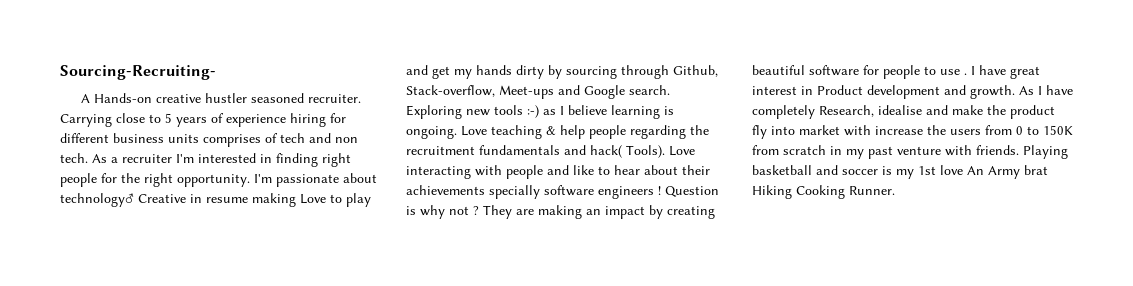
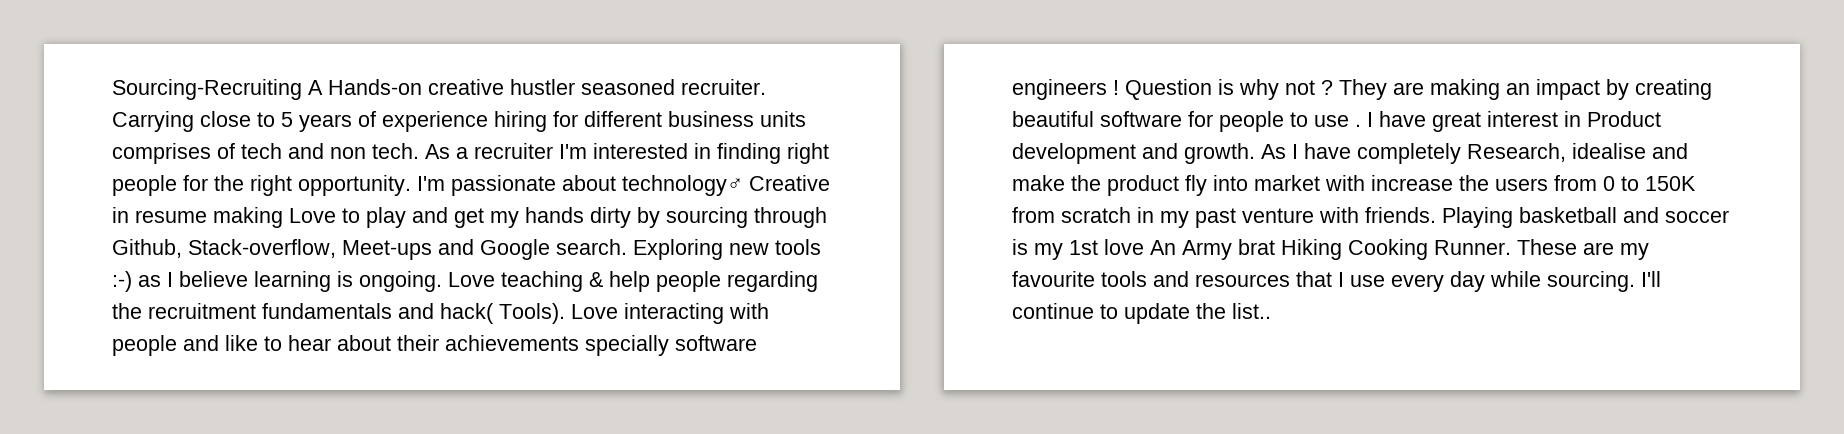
[60,65,216,80] Sourcing-Recruiting- // -> [112,79,302,100] Sourcing-Recruiting
(895, 190) none -> [1517,239,1649,260] [1012,271,1661,292] [1012,303,1271,324] These are my favourite tools and resources that I use every day while sourcing. I'll continue to update the list..

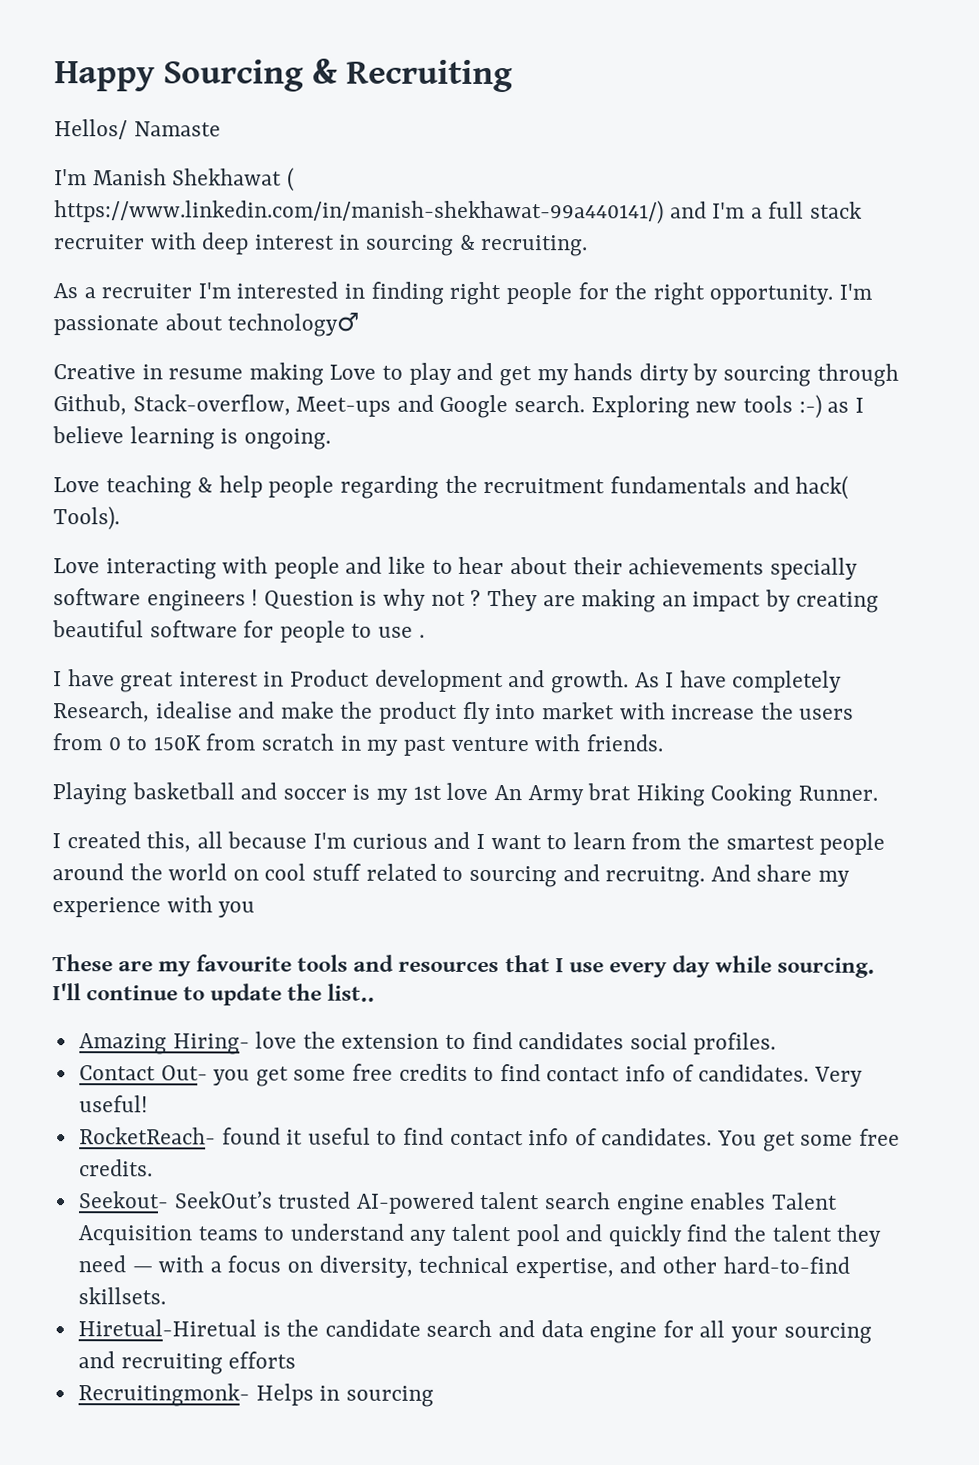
[112,79,766,100] [112,111,806,132] [112,143,419,164] Sourcing-Recruiting A Hands-on creative hustler seasoned recruiter. Carrying close to 5 years of experience hiring for different business units comprises of tech and non tech. -> [54,58,514,93] [54,119,221,140] [54,167,295,192] [54,199,863,225] [54,232,589,257] Happy Sourcing & Recruiting // Hellos/ Namaste // I'm Manish Shekhawat ( https://www.linkedin.com/in/manish-shekhawat-99a440141/) and I'm a full stack recruiter with deep interest in sourcing & recruiting. //
(743, 185) none -> (360, 324) //
(442, 281) none -> (331, 439) //
(565, 313) none -> (120, 518) //
(1361, 125) none -> (425, 636) //
(1436, 215) none -> (663, 743) //
(1511, 247) none -> [52,831,886,855] [52,863,850,888] [52,895,256,918] // I created this, all because I'm curious and I want to learn from the smartest people around the world on cool stuff related to sourcing and recruitng. And share my experience with you //
(1271, 311) none -> [78,1031,777,1055] [78,1063,863,1087] [78,1095,148,1113] [78,1127,900,1152] [78,1159,153,1177] [78,1191,838,1216] [77,1223,882,1247] [77,1255,850,1279] [77,1287,166,1305] [77,1319,872,1344] [77,1351,297,1375] [77,1383,434,1407] // Amazing Hiring- love the extension to find candidates social profiles. // Contact Out- you get some free credits to find contact info of candidates. Very useful! // RocketReach- found it useful to find contact info of candidates. You get some free credits. // Seekout- SeekOut’s trusted AI-powered talent search engine enables Talent Acquisition teams to understand any talent pool and quickly find the talent they need — with a focus on diversity, technical expertise, and other hard-to-find skillsets. // Hiretual-Hiretual is the candidate search and data engine for all your sourcing and recruiting efforts // Recruitingmonk- Helps in sourcing

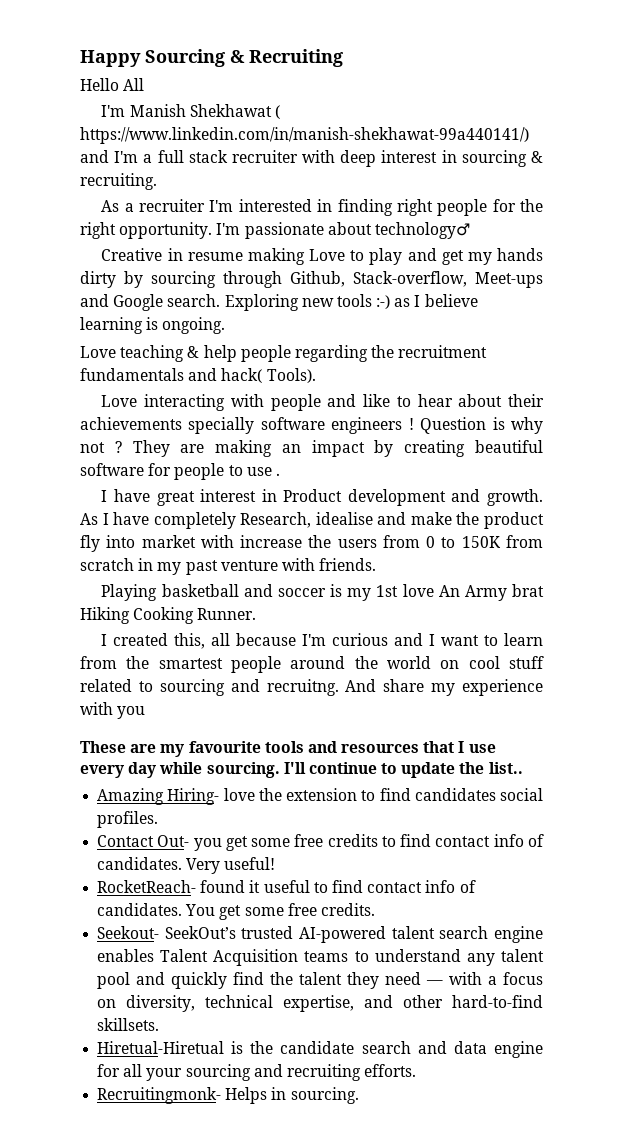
[54,119,221,140] Hellos/ Namaste -> [80,78,145,91] Hello All
[228,1351,297,1369] efforts -> [364,1064,417,1077] efforts.
[345,1385,434,1407] sourcing -> [290,1087,359,1104] sourcing.

